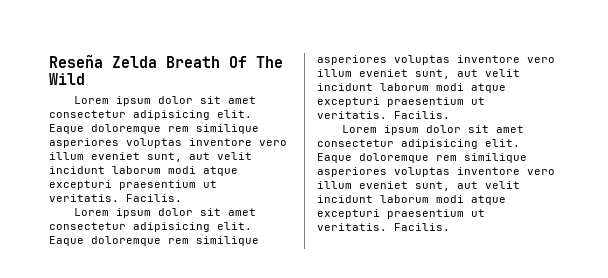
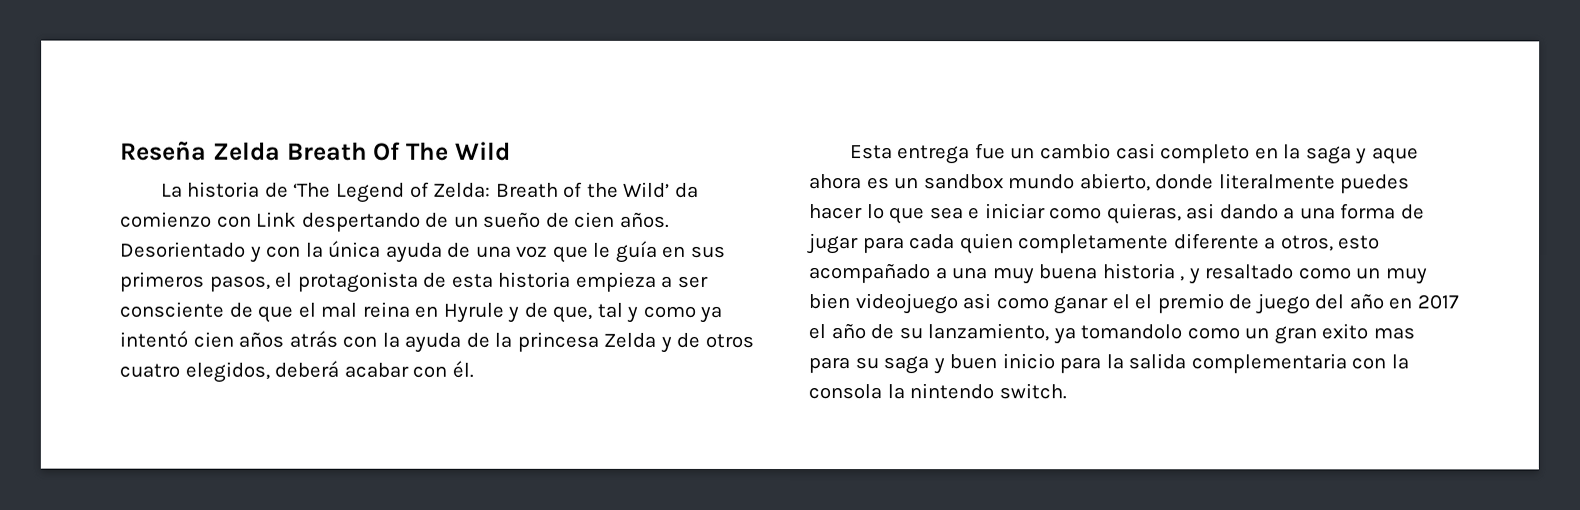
[74,96,257,106] [49,110,252,120] [49,124,259,134] [49,138,287,148] [49,152,252,162] [49,166,238,176] [49,180,217,190] [49,194,182,202] [74,208,257,218] [49,222,252,232] [49,236,259,246] [317,55,555,65] [317,69,520,79] [317,83,506,93] [317,97,485,107] [317,111,450,119] [342,125,525,135] [317,139,520,149] [317,153,527,163] [317,167,555,177] [317,181,520,191] [317,195,506,205] [317,209,485,219] [317,223,450,231] Lorem ipsum dolor sit amet consectetur adipisicing elit. Eaque doloremque rem similique asperiores voluptas inventore vero illum eveniet sunt, aut velit incidunt laborum modi atque excepturi praesentium ut veritatis. Facilis. // Lorem ipsum dolor sit amet consectetur adipisicing elit. Eaque doloremque rem similique asperiores voluptas inventore vero illum eveniet sunt, aut velit incidunt laborum modi atque excepturi praesentium ut veritatis. Facilis. // Lorem ipsum dolor sit amet consectetur adipisicing elit. Eaque doloremque rem similique asperiores voluptas inventore vero illum eveniet sunt, aut velit incidunt laborum modi atque excepturi praesentium ut veritatis. Facilis. -> [160,181,699,203] [120,211,670,232] [119,240,726,263] [119,271,708,293] [119,301,723,323] [119,330,754,353] [119,360,474,383] [849,143,1419,165] [809,173,1411,194] [809,203,1425,225] [807,233,1381,255] [808,263,1427,285] [808,293,1459,315] [808,323,1415,345] [808,353,1409,375] [808,383,1067,400] La historia de ‘The Legend of Zelda: Breath of the Wild’ da comienzo con Link despertando de un sueño de cien años. Desorientado y con la única ayuda de una voz que le guía en sus primeros pasos, el protagonista de esta historia empieza a ser consciente de que el mal reina en Hyrule y de que, tal y como ya intentó cien años atrás con la ayuda de la princesa Zelda y de otros cuatro elegidos, deberá acabar con él. // Esta entrega fue un cambio casi completo en la saga y aque ahora es un sandbox mundo abierto, donde literalmente puedes hacer lo que sea e iniciar como quieras, asi dando a una forma de jugar para cada quien completamente diferente a otros, esto acompañado a una muy buena historia , y resaltado como un muy bien videojuego asi como ganar el el premio de juego del año en 2017 el año de su lanzamiento, ya tomandolo como un gran exito mas para su saga y buen inicio para la salida complementaria con la consola la nintendo switch.

